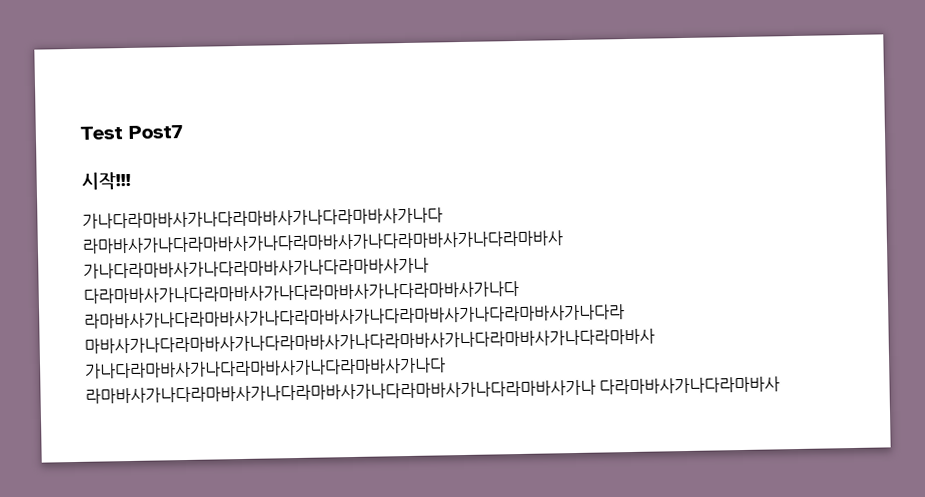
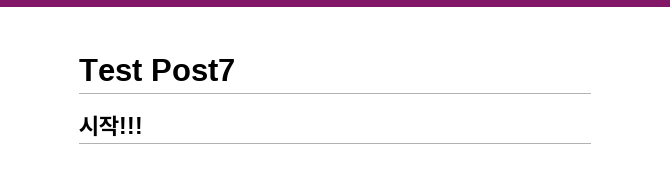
[82,207,443,229] [82,230,563,254] [83,257,429,279] [83,280,519,304] [84,304,625,329] [84,328,655,354] [85,357,446,379] [85,376,781,404] // 가나다라마바사가나다라마바사가나다라마바사가나다 라마바사가나다라마바사가나다라마바사가나다라마바사가나다라마바사 가나다라마바사가나다라마바사가나다라마바사가나 다라마바사가나다라마바사가나다라마바사가나다라마바사가나다 라마바사가나다라마바사가나다라마바사가나다라마바사가나다라마바사가나다라 마바사가나다라마바사가나다라마바사가나다라마바사가나다라마바사가나다라마바사 가나다라마바사가나다라마바사가나다라마바사가나다 라마바사가나다라마바사가나다라마바사가나다라마바사가나다라마바사가나 다라마바사가나다라마바사 -> (143, 126) none

